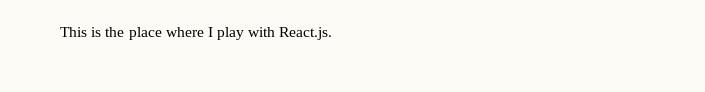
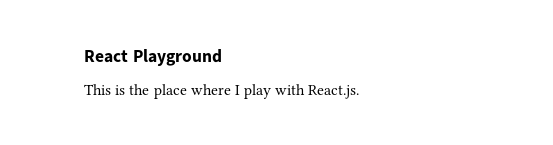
(60, 32) none -> [84,49,222,66] React Playground //

